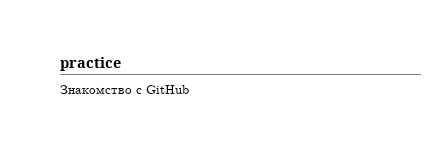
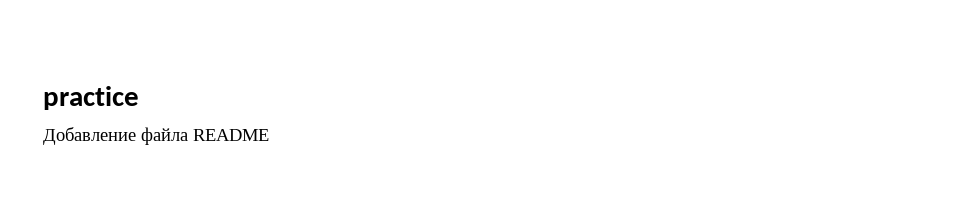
[60,85,189,94] Знакомство с GitHub -> [43,127,269,145] Добавление файла README

